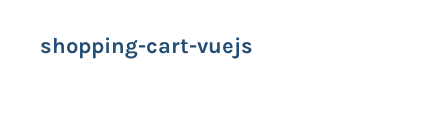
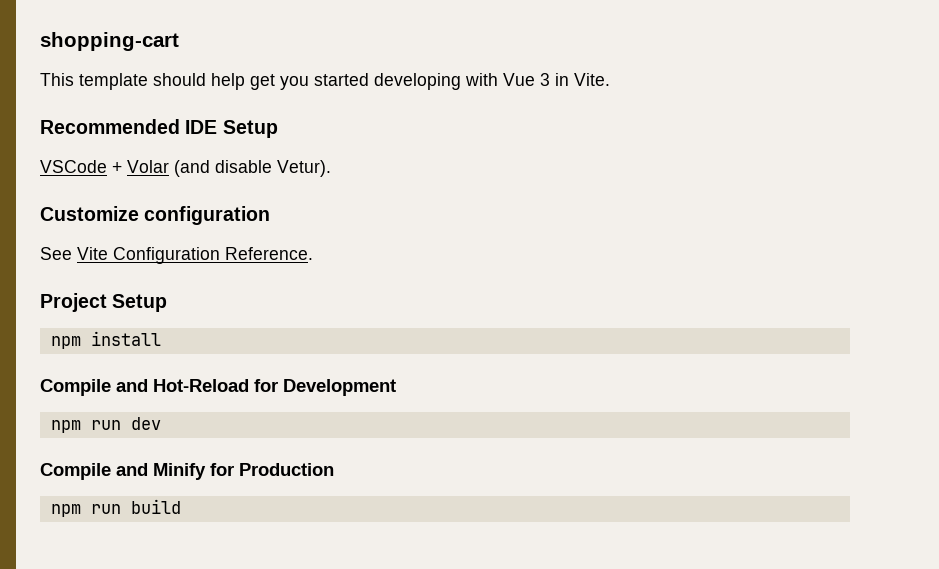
[40,37,253,59] shopping-cart-vuejs -> [40,32,179,51] [40,73,610,90] [40,119,278,138] [40,160,331,177] [40,206,271,225] [40,247,313,264] [40,293,168,312] [50,331,161,349] [40,379,396,396] [50,417,161,433] [40,463,334,480] [50,499,181,517] shopping-cart // This template should help get you started developing with Vue 3 in Vite. // Recommended IDE Setup // VSCode + Volar (and disable Vetur). // Customize configuration // See Vite Configuration Reference. // Project Setup // npm install // Compile and Hot-Reload for Development // npm run dev // Compile and Minify for Production // npm run build

